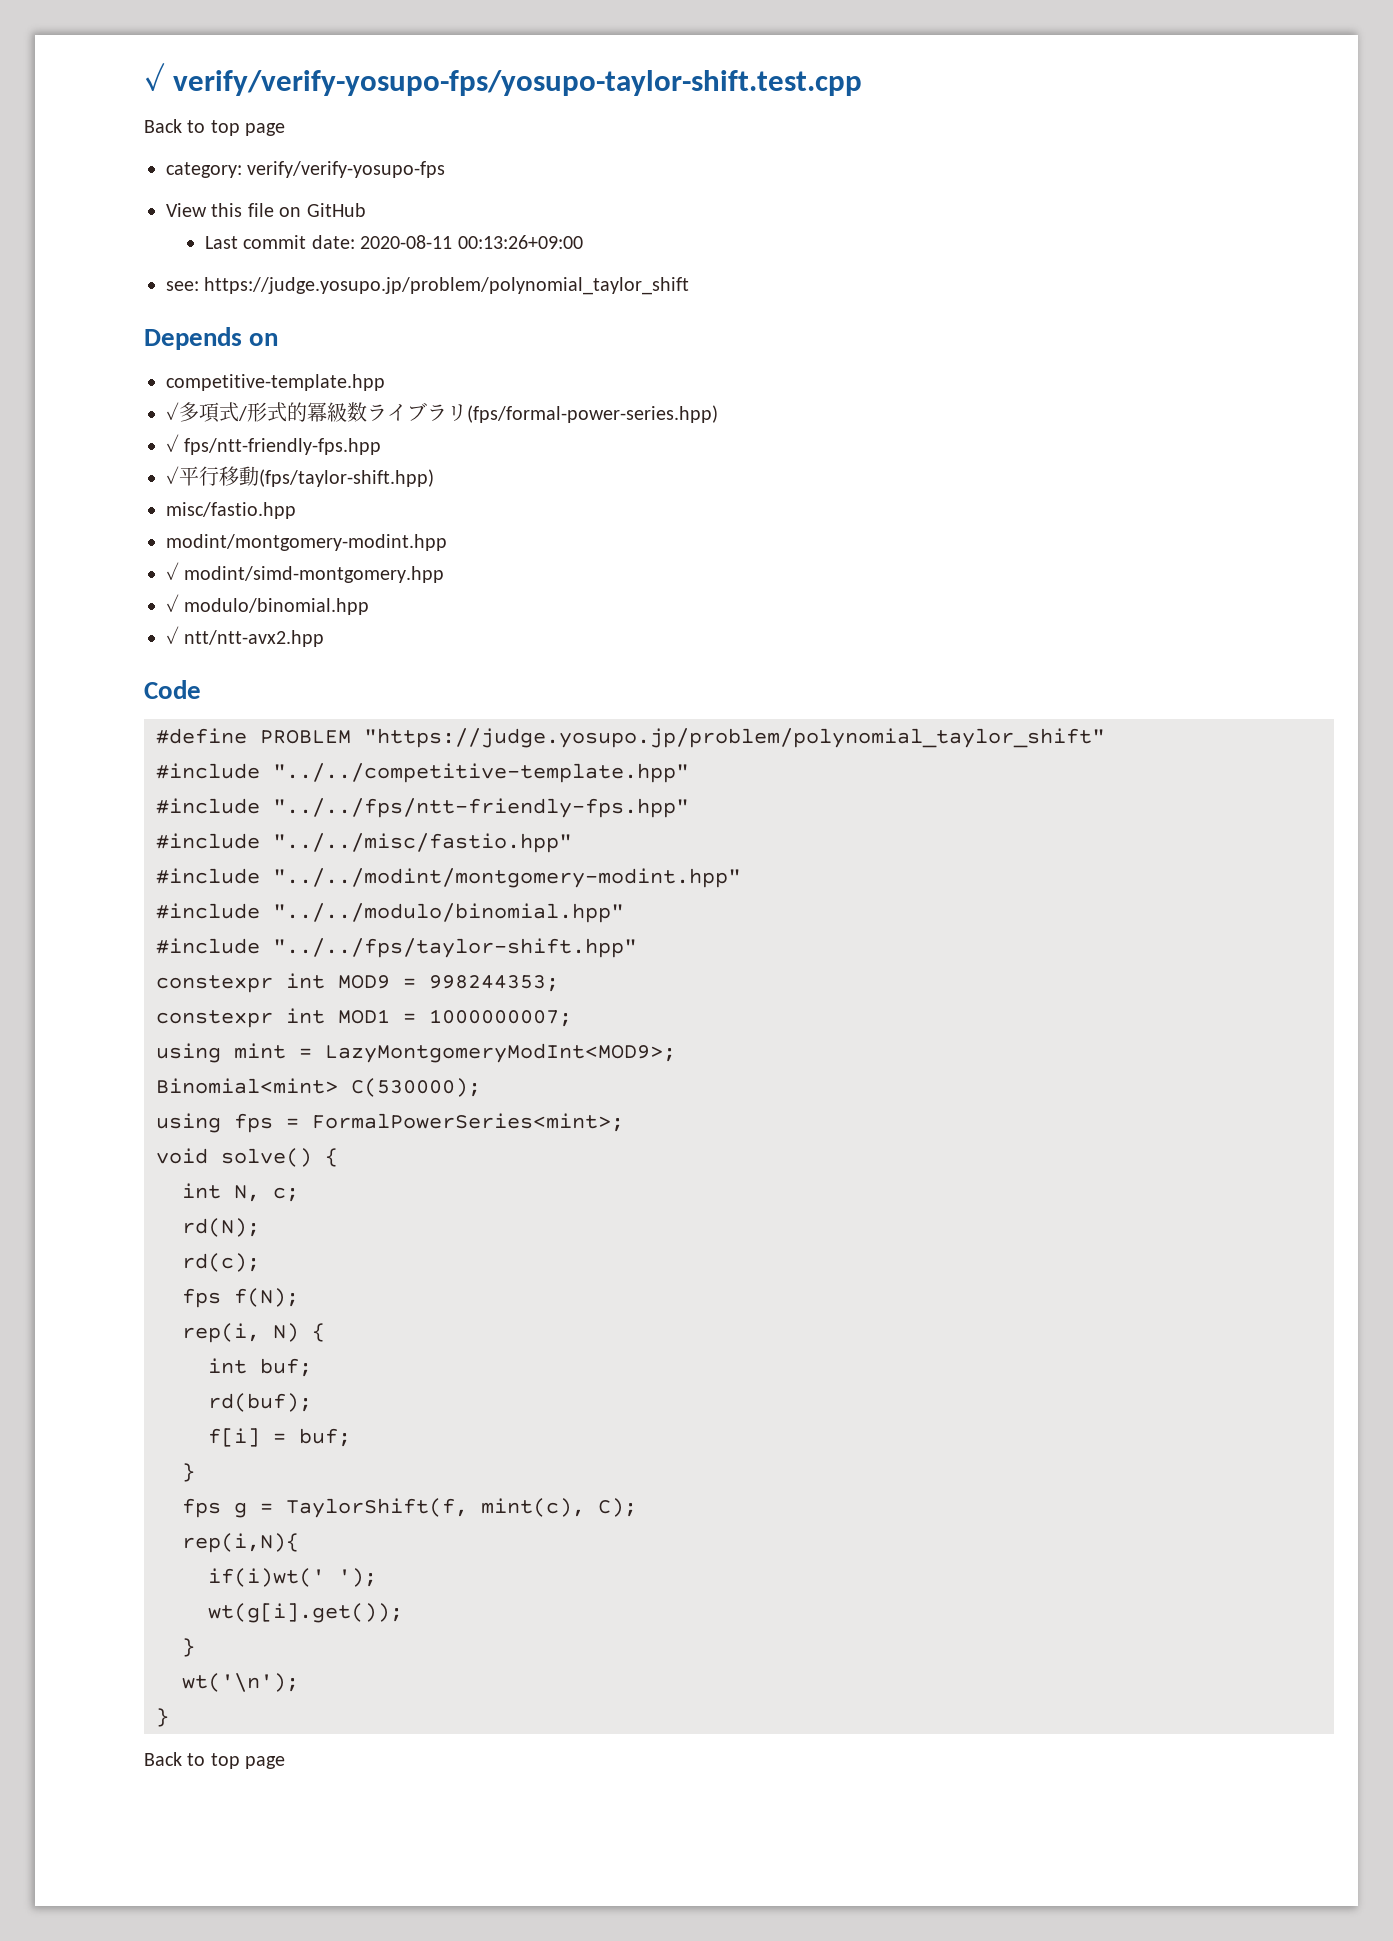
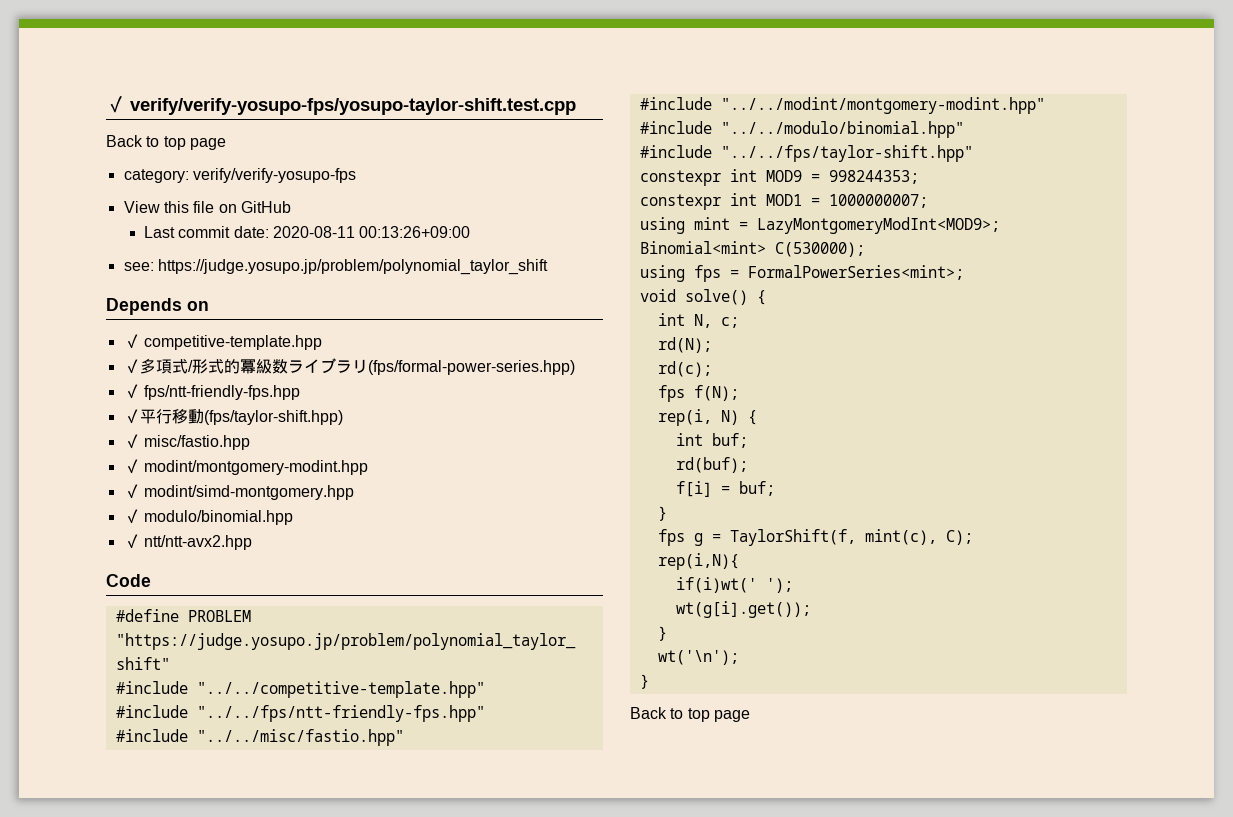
(279, 339) none -> [123,334,140,349] ✓
(434, 478) none -> [123,434,140,449] ✓
(296, 510) none -> [123,459,140,474] ✓

